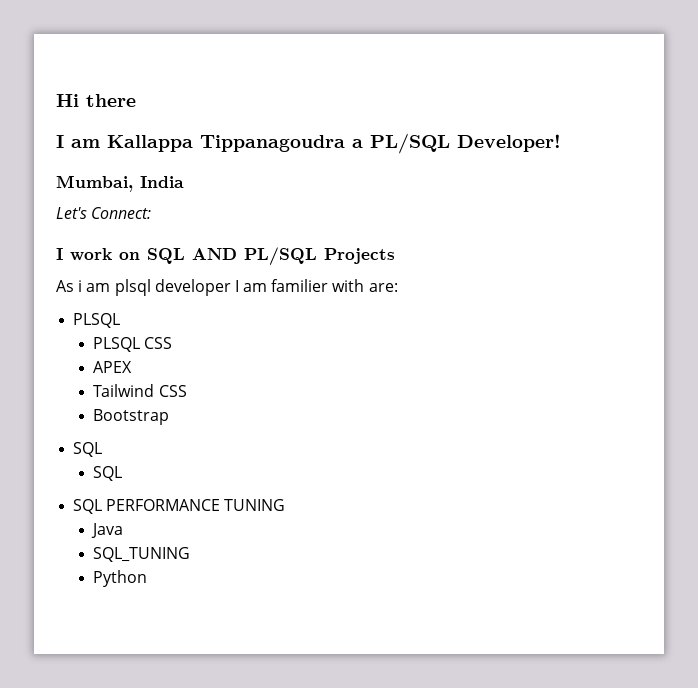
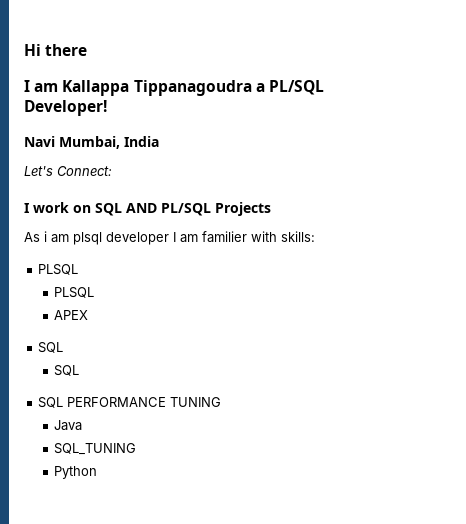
(561, 143) none -> [24,136,55,147] Navi
[368,283,398,292] are: -> [281,231,315,242] skills:
[143,337,172,349] CSS -> (95, 292) none
[92,384,187,397] [92,409,169,425] // Tailwind CSS // Bootstrap -> (89, 315) none

